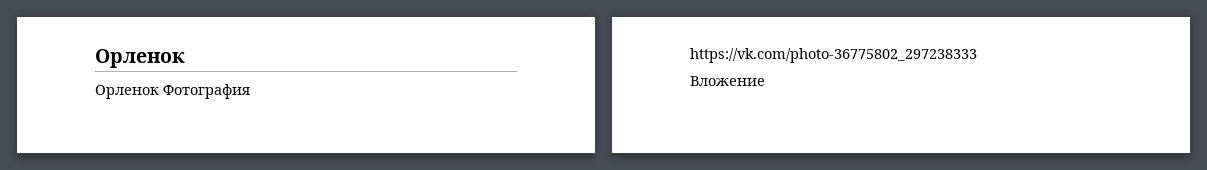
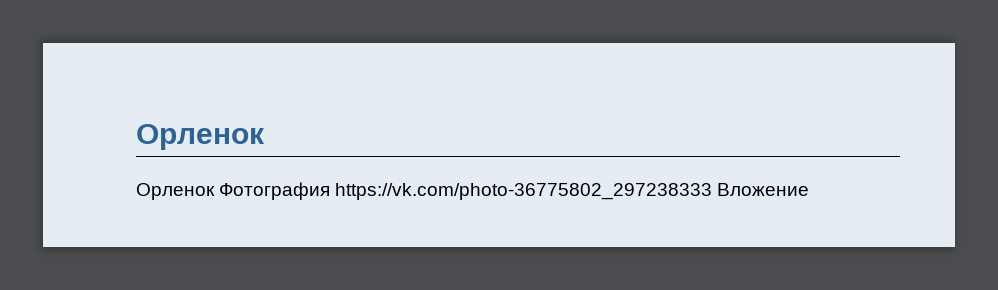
(977, 55) // -> (713, 191) none

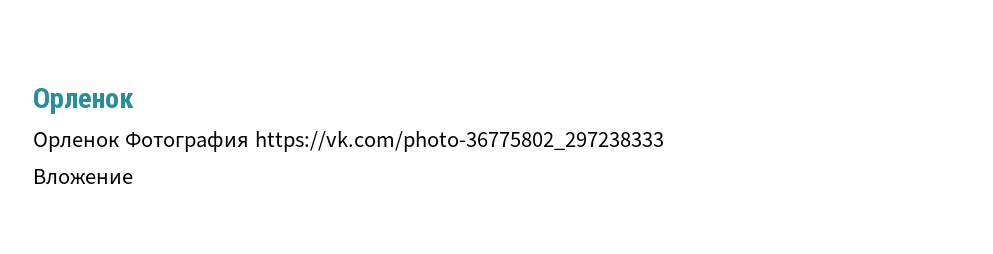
(713, 191) none -> (665, 141) //

